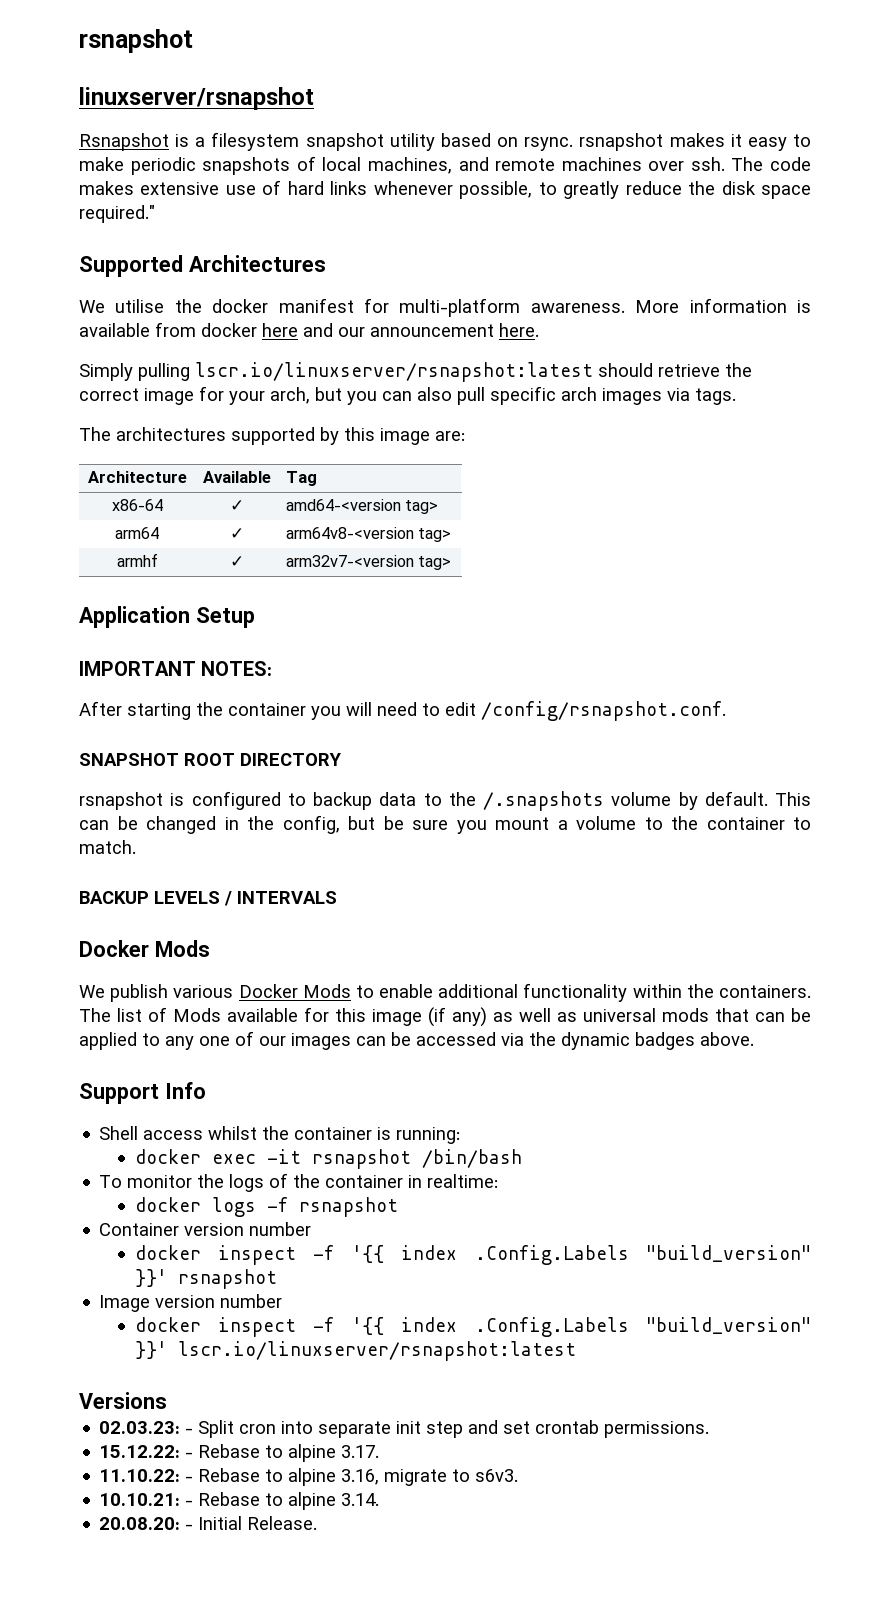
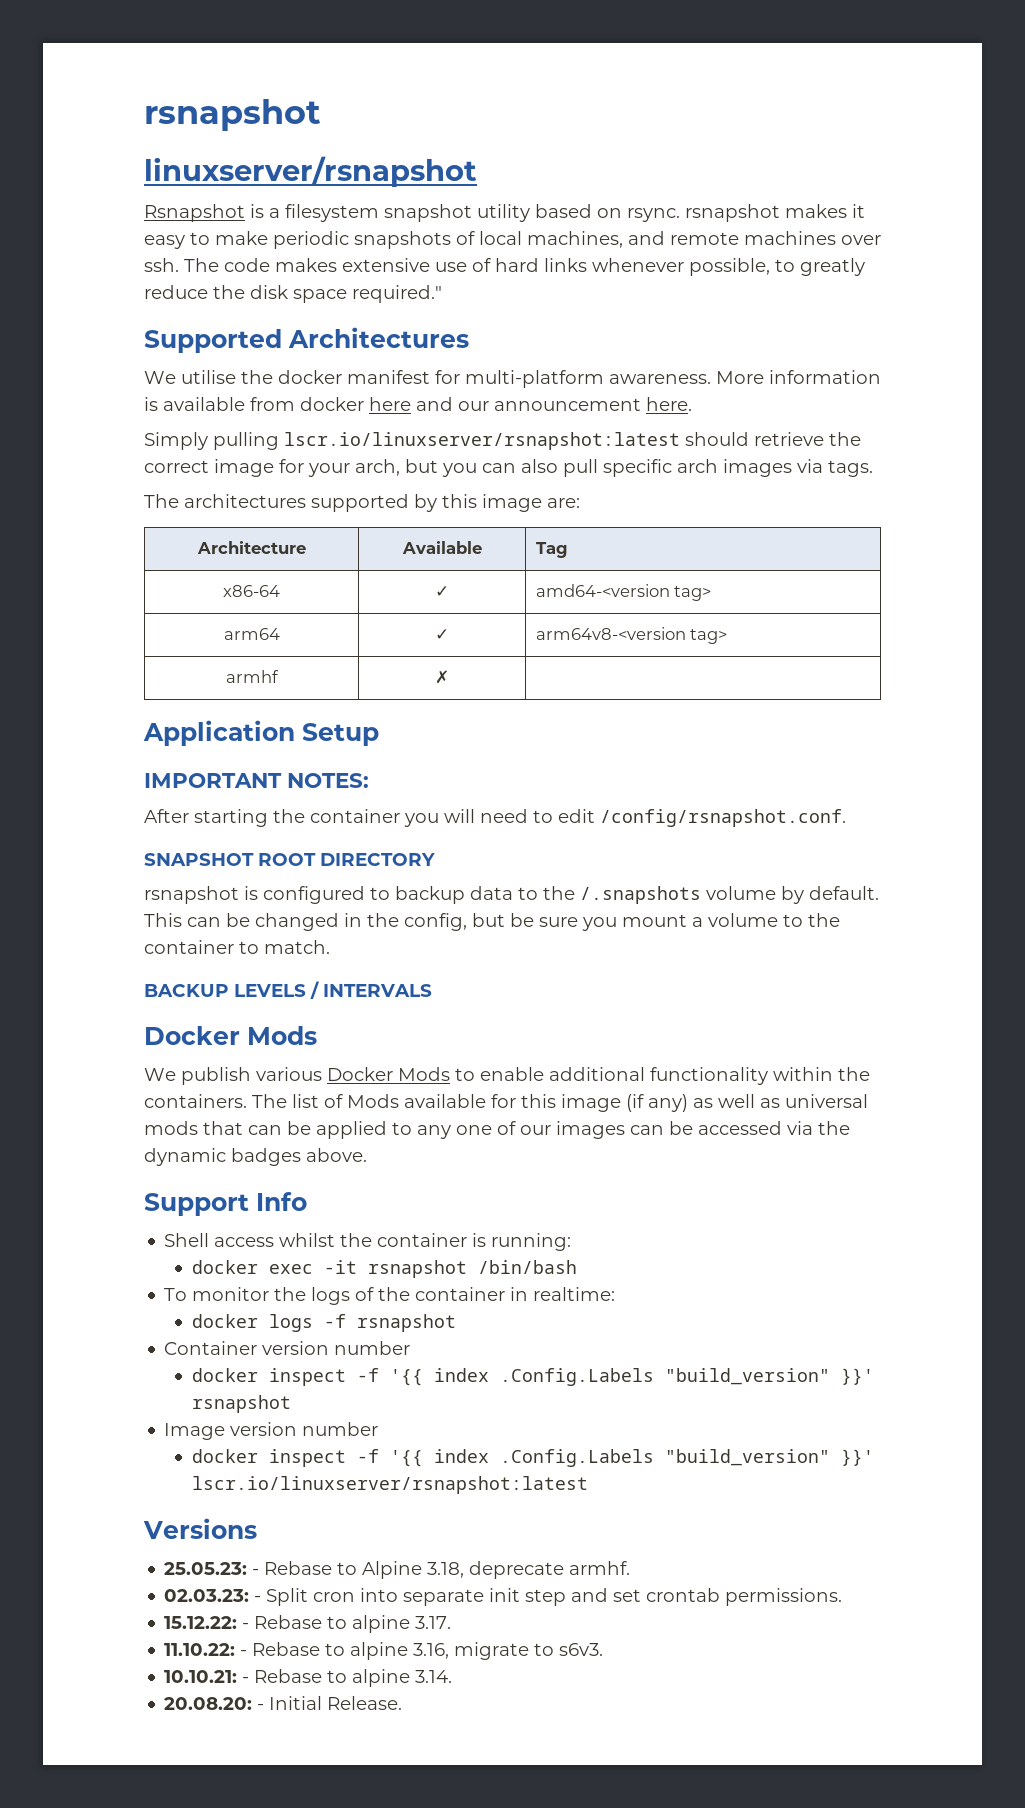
[229,556,244,567] [285,555,452,570] ✓ | arm32v7-<version tag> -> [435,670,449,684] ✗ |
(167, 1400) none -> [164,1561,631,1579] // 25.05.23: - Rebase to Alpine 3.18, deprecate armhf.

